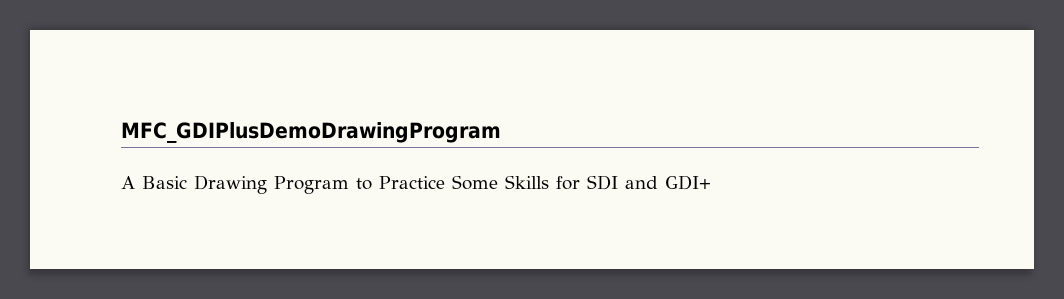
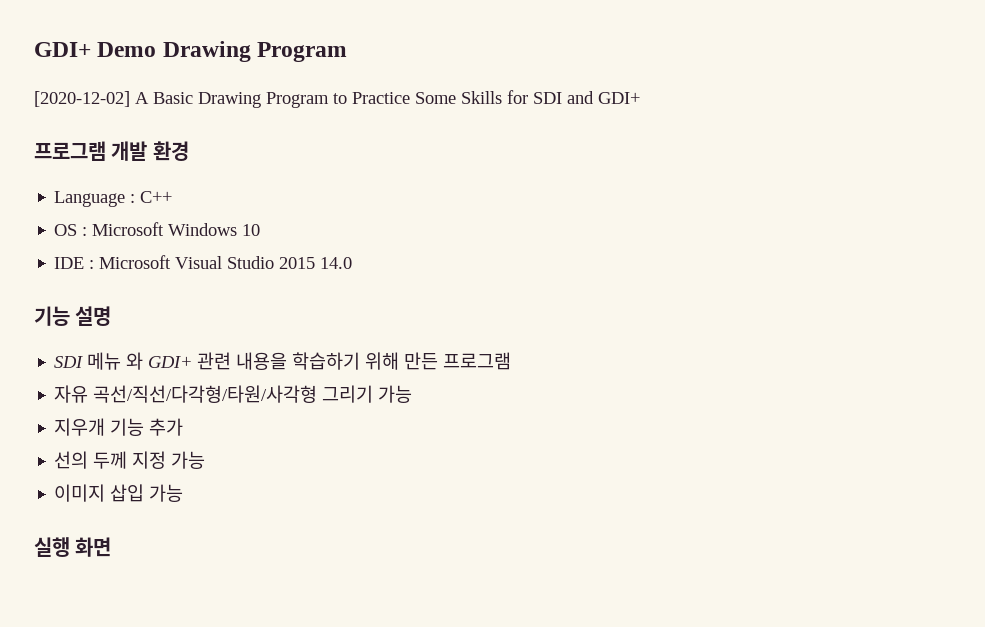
[121,122,501,143] MFC_GDIPlusDemoDrawingProgram // -> [34,41,348,62] [34,91,130,107] GDI+ Demo Drawing Program // [2020-12-02]
(711, 182) none -> [34,141,189,161] [54,191,173,207] [54,222,261,236] [54,255,353,269] [34,306,112,326] [54,352,512,370] [54,385,413,403] [54,418,184,436] [54,451,206,469] [54,484,184,502] [34,537,112,557] // 프로그램 개발 환경 // Language : C++ // OS : Microsoft Windows 10 // IDE : Microsoft Visual Studio 2015 14.0 // 기능 설명 // SDI 메뉴 와 GDI+ 관련 내용을 학습하기 위해 만든 프로그램 // 자유 곡선/직선/다각형/타원/사각형 그리기 가능 // 지우개 기능 추가 // 선의 두께 지정 가능 // 이미지 삽입 가능 // 실행 화면

